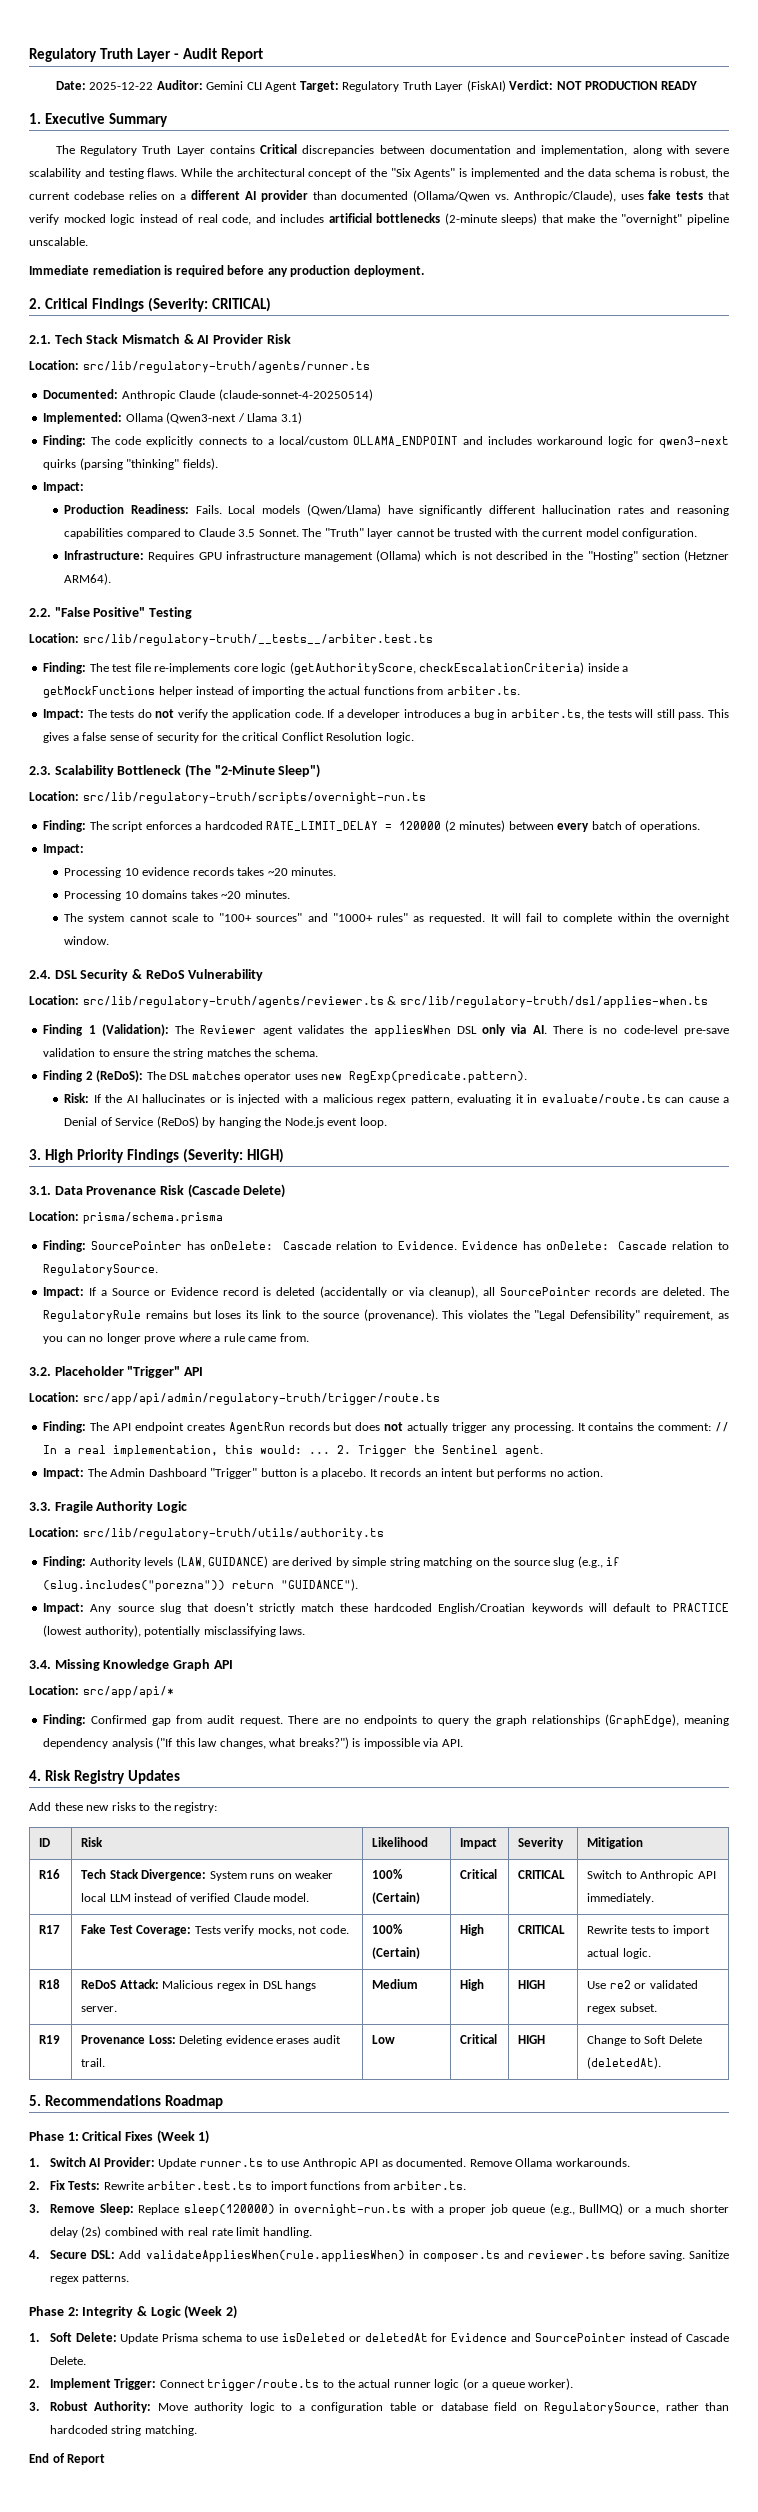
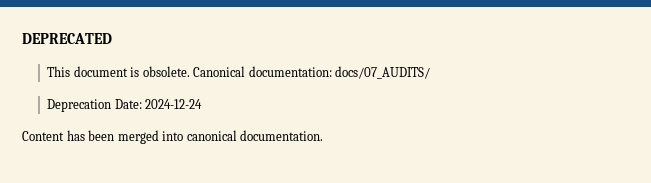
[29,48,264,62] [55,80,698,92] [29,113,168,127] [55,144,729,156] [29,168,729,179] [29,190,730,202] [29,213,729,225] [29,237,88,246] [29,265,424,277] [29,297,271,312] [29,334,291,344] [29,360,370,373] [43,389,373,401] [43,412,302,424] [43,435,729,448] [43,458,218,470] [43,482,85,493] [64,504,729,516] [64,528,698,539] [64,550,729,562] [64,573,112,585] [29,607,192,619] [29,633,433,646] [43,662,629,675] [43,686,520,698] [43,709,729,720] [43,732,414,743] [29,764,321,778] [29,791,426,804] [43,820,700,832] [43,844,85,855] [64,867,337,878] [64,890,290,901] [64,913,731,924] [64,936,110,945] [29,969,264,981] [29,995,708,1008] [43,1024,730,1037] [43,1048,318,1059] [43,1070,528,1083] [64,1093,729,1105] [64,1116,387,1128] [29,1148,284,1163] [29,1184,286,1198] [29,1211,223,1224] [43,1240,729,1252] [43,1264,159,1276] [43,1286,730,1298] [43,1309,730,1322] [43,1333,309,1344] [29,1366,203,1378] [29,1392,440,1405] [43,1421,730,1434] [43,1445,544,1457] [43,1468,604,1479] [29,1501,187,1513] [29,1527,384,1540] [43,1556,621,1568] [43,1579,359,1592] [43,1603,730,1614] [43,1625,306,1637] [29,1659,233,1671] [29,1685,174,1698] [43,1714,729,1727] [43,1737,463,1749] [29,1770,180,1784] [29,1802,218,1813] [39,1838,51,1847] [81,1837,104,1847] [372,1837,429,1847] [460,1838,498,1849] [518,1837,565,1849] [587,1837,644,1849] [39,1869,61,1879] [81,1869,334,1881] [81,1893,310,1902] [372,1869,404,1879] [372,1892,421,1904] [460,1869,498,1879] [518,1870,566,1879] [587,1870,716,1881] [587,1893,655,1904] [39,1925,61,1934] [81,1924,349,1936] [372,1924,404,1934] [372,1947,421,1959] [460,1924,485,1936] [518,1925,566,1934] [587,1925,710,1936] [587,1948,651,1959] [39,1979,61,1989] [81,1979,317,1991] [81,2006,118,2012] [372,1979,419,1989] [460,1979,485,1991] [518,1980,546,1989] [587,1980,698,1989] [587,2003,657,2014] [39,2035,61,2044] [81,2035,341,2046] [81,2058,106,2067] [372,2035,396,2044] [460,2034,498,2044] [518,2035,546,2044] [587,2035,702,2046] [587,2057,662,2069] [29,2095,223,2109] [29,2130,210,2144] [29,2157,630,2169] [29,2180,467,2192] [29,2203,730,2216] [49,2226,312,2238] [29,2250,730,2262] [49,2274,130,2284] [29,2305,237,2319] [29,2332,730,2344] [49,2356,86,2365] [29,2378,574,2391] [29,2401,730,2414] [49,2425,197,2436] [29,2453,106,2465] Regulatory Truth Layer - Audit Report // Date: 2025-12-22 Auditor: Gemini CLI Agent Target: Regulatory Truth Layer (FiskAI) Verdict: NOT PRODUCTION READY // 1. Executive Summary // The Regulatory Truth Layer contains Critical discrepancies between documentation and implementation, along with severe scalability and testing flaws. While the architectural concept of the "Six Agents" is implemented and the data schema is robust, the current codebase relies on a different AI provider than documented (Ollama/Qwen vs. Anthropic/Claude), uses fake tests that verify mocked logic instead of real code, and includes artificial bottlenecks (2-minute sleeps) that make the "overnight" pipeline unscalable. // Immediate remediation is required before any production deployment. // 2. Critical Findings (Severity: CRITICAL) // 2.1. Tech Stack Mismatch & AI Provider Risk // Location: src/lib/regulatory-truth/agents/runner.ts // Documented: Anthropic Claude (claude-sonnet-4-20250514) // Implemented: Ollama (Qwen3-next / Llama 3.1) // Finding: The code explicitly connects to a local/custom OLLAMA_ENDPOINT and includes workaround logic for qwen3-next quirks (parsing "thinking" fields). // Impact: // Production Readiness: Fails. Local models (Qwen/Llama) have significantly different hallucination rates and reasoning capabilities compared to Claude 3.5 Sonnet. The "Truth" layer cannot be trusted with the current model configuration. // Infrastructure: Requires GPU infrastructure management (Ollama) which is not described in the "Hosting" section (Hetzner ARM64). // 2.2. "False Positive" Testing // Location: src/lib/regulatory-truth/__tests__/arbiter.test.ts // Finding: The test file re-implements core logic (getAuthorityScore, checkEscalationCriteria) inside a getMockFunctions helper instead of importing the actual functions from arbiter.ts. // Impact: The tests do not verify the application code. If a developer introduces a bug in arbiter.ts, the tests will still pass. This gives a false sense of security for the critical Conflict Resolution logic. // 2.3. Scalability Bottleneck (The "2-Minute Sleep") // Location: src/lib/regulatory-truth/scripts/overnight-run.ts // Finding: The script enforces a hardcoded RATE_LIMIT_DELAY = 120000 (2 minutes) between every batch of operations. // Impact: // Processing 10 evidence records takes ~20 minutes. // Processing 10 domains takes ~20 minutes. // The system cannot scale to "100+ sources" and "1000+ rules" as requested. It will fail to complete within the overnight window. // 2.4. DSL Security & ReDoS Vulnerability // Location: src/lib/regulatory-truth/agents/reviewer.ts & src/lib/regulatory-truth/dsl/applies-when.ts // Finding 1 (Validation): The Reviewer agent validates the appliesWhen DSL only via AI. There is no code-level pre-save validation to ensure the string matches the schema. // Finding 2 (ReDoS): The DSL matches operator uses new RegExp(predicate.pattern). // Risk: If the AI hallucinates or is injected with a malicious regex pattern, evaluating it in evaluate/route.ts can cause a Denial of Service (ReDoS) by hanging the Node.js event loop. // 3. High Priority Findings (Severity: HIGH) // 3.1. Data Provenance Risk (Cascade Delete) // Location: prisma/schema.prisma // Finding: SourcePointer has onDelete: Cascade relation to Evidence. Evidence has onDelete: Cascade relation to RegulatorySource. // Impact: If a Source or Evidence record is deleted (accidentally or via cleanup), all SourcePointer records are deleted. The RegulatoryRule remains but loses its link to the source (provenance). This violates the "Legal Defensibility" requirement, as you can no longer prove where a rule came from. // 3.2. Placeholder "Trigger" API // Location: src/app/api/admin/regulatory-truth/trigger/route.ts // Finding: The API endpoint creates AgentRun records but does not actually trigger any processing. It contains the comment: // In a real implementation, this would: ... 2. Trigger the Sentinel agent. // Impact: The Admin Dashboard "Trigger" button is a placebo. It records an intent but performs no action. // 3.3. Fragile Authority Logic // Location: src/lib/regulatory-truth/utils/authority.ts // Finding: Authority levels (LAW, GUIDANCE) are derived by simple string matching on the source slug (e.g., if (slug.includes("porezna")) return "GUIDANCE"). // Impact: Any source slug that doesn't strictly match these hardcoded English/Croatian keywords will default to PRACTICE (lowest authority), potentially misclassifying laws. // 3.4. Missing Knowledge Graph API // Location: src/app/api/* // Finding: Confirmed gap from audit request. There are no endpoints to query the graph relationships (GraphEdge), meaning dependency analysis ("If this law changes, what breaks?") is impossible via API. // 4. Risk Registry Updates // Add these new risks to the registry: // ID | Risk | Likelihood | Impact | Severity | Mitigation // R16 | Tech Stack Divergence: System runs on weaker local LLM instead of verified Claude model. | 100% (Certain) | Critical | CRITICAL | Switch to Anthropic API immediately. // R17 | Fake Test Coverage: Tests verify mocks, not code. | 100% (Certain) | High | CRITICAL | Rewrite tests to import actual logic. // R18 | ReDoS Attack: Malicious regex in DSL hangs server. | Medium | High | HIGH | Use re2 or validated regex subset. // R19 | Provenance Loss: Deleting evidence erases audit trail. | Low | Critical | HIGH | Change to Soft Delete (deletedAt). // 5. Recommendations Roadmap // Phase 1: Critical Fixes (Week 1) // 1. Switch AI Provider: Update runner.ts to use Anthropic API as documented. Remove Ollama workarounds. // 2. Fix Tests: Rewrite arbiter.test.ts to import functions from arbiter.ts. // 3. Remove Sleep: Replace sleep(120000) in overnight-run.ts with a proper job queue (e.g., BullMQ) or a much shorter delay (2s) combined with real rate limit handling. // 4. Secure DSL: Add validateAppliesWhen(rule.appliesWhen) in composer.ts and reviewer.ts before saving. Sanitize regex patterns. // Phase 2: Integrity & Logic (Week 2) // 1. Soft Delete: Update Prisma schema to use isDeleted or deletedAt for Evidence and SourcePointer instead of Cascade Delete. // 2. Implement Trigger: Connect trigger/route.ts to the actual runner logic (or a queue worker). // 3. Robust Authority: Move authority logic to a configuration table or database field on RegulatorySource, rather than hardcoded string matching. // End of Report -> [22,33,112,44] [47,66,431,79] [47,99,203,112] [22,130,324,144] DEPRECATED // This document is obsolete. Canonical documentation: docs/07_AUDITS/ // Deprecation Date: 2024-12-24 // Content has been merged into canonical documentation.

